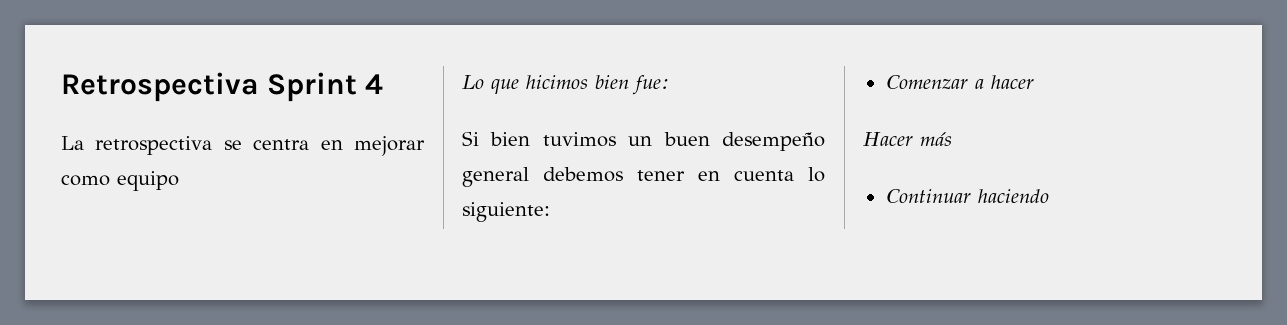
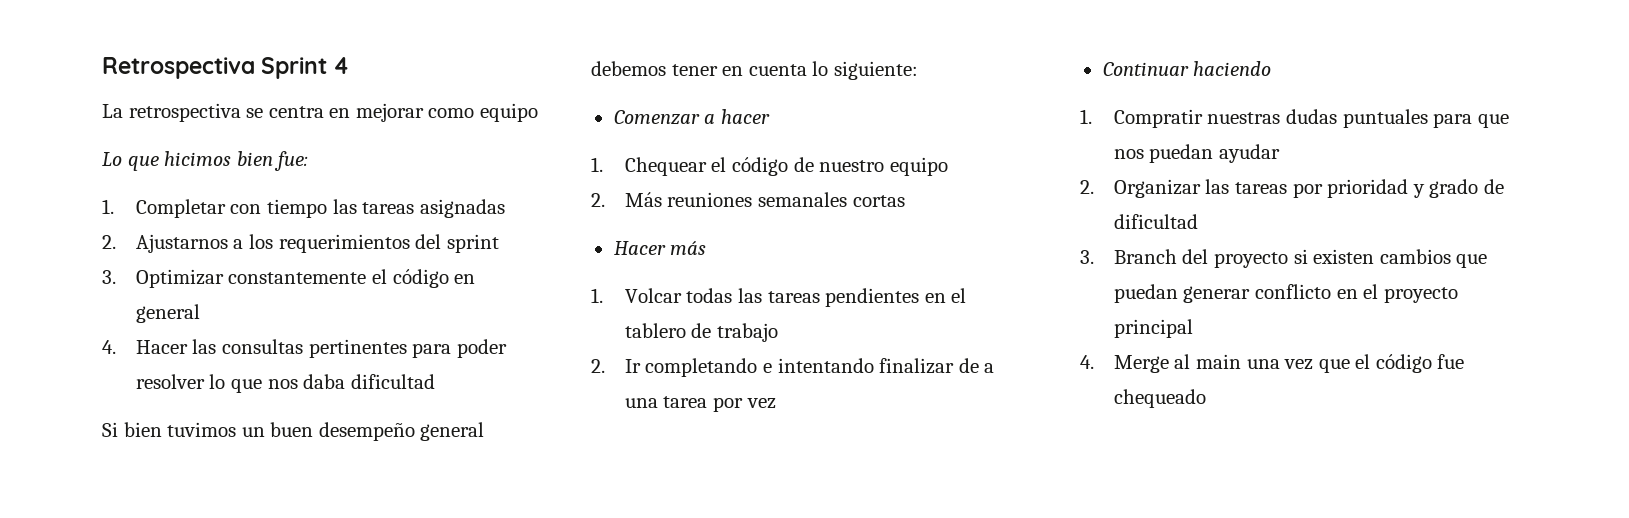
(669, 85) none -> [102,199,505,218] [102,234,499,253] [102,269,476,288] [135,304,200,323] [102,339,507,358] [135,374,435,393] // 1. Completar con tiempo las tareas asignadas // 2. Ajustarnos a los requerimientos del sprint // 3. Optimizar constantemente el código en general // 4. Hacer las consultas pertinentes para poder resolver lo que nos daba dificultad
[863,132,952,146] [885,189,1049,203] Hacer más // Continuar haciendo -> [591,157,948,176] [591,192,905,207] [613,241,707,255] [591,288,967,307] [624,323,779,342] [591,358,995,377] [624,396,776,412] [1102,61,1272,76] [1080,109,1509,128] [1113,144,1281,163] [1080,179,1504,198] [1113,214,1198,229] [1080,249,1488,268] [1113,284,1458,303] [1113,319,1193,338] [1080,354,1465,373] [1113,389,1206,408] 1. Chequear el código de nuestro equipo // 2. Más reuniones semanales cortas // Hacer más // 1. Volcar todas las tareas pendientes en el tablero de trabajo // 2. Ir completando e intentando finalizar de a una tarea por vez // Continuar haciendo // 1. Compratir nuestras dudas puntuales para que nos puedan ayudar // 2. Organizar las tareas por prioridad y grado de dificultad // 3. Branch del proyecto si existen cambios que puedan generar conflicto en el proyecto principal // 4. Merge al main una vez que el código fue chequeado

